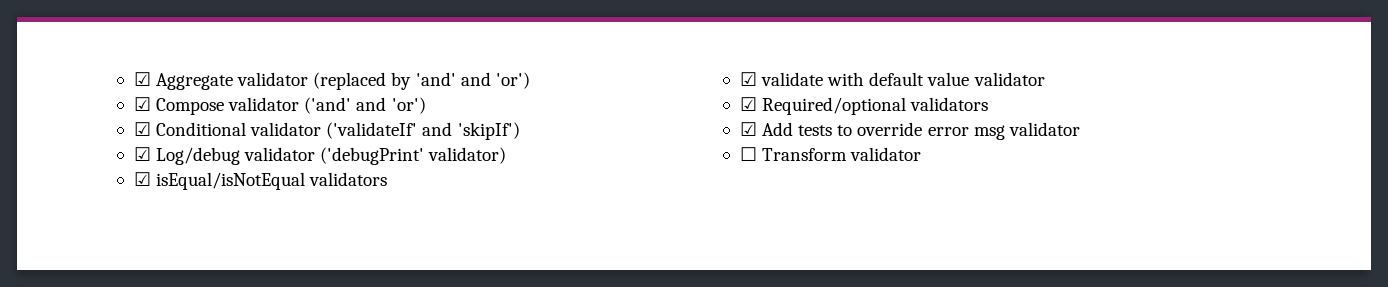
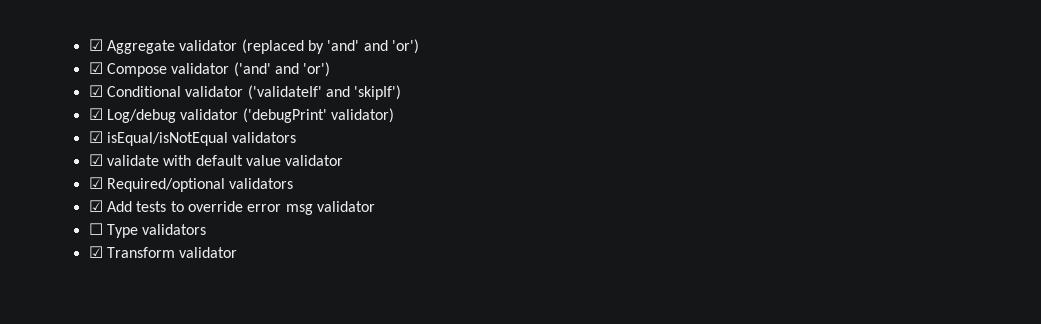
(757, 154) none -> [106,224,207,238] [88,246,103,258] Type validators // ☑

